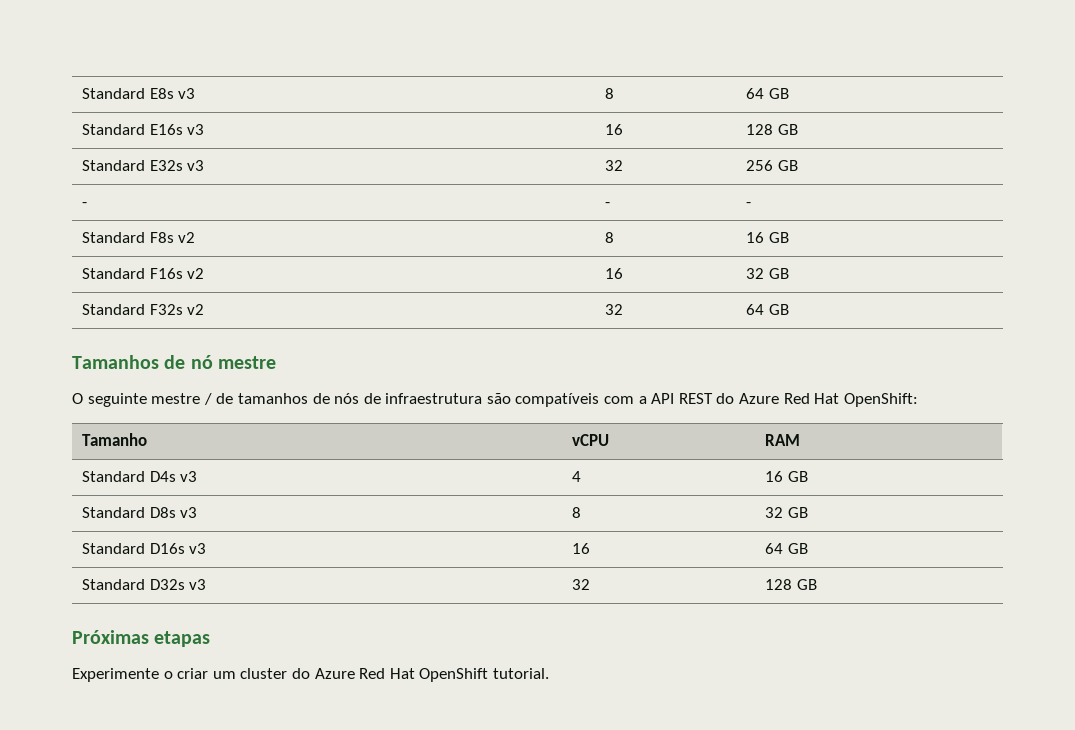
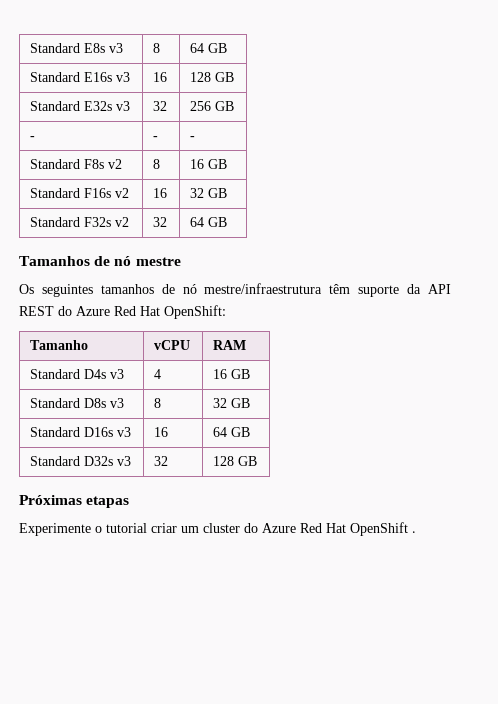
[72,393,647,407] O seguinte mestre / de tamanhos de nós de infraestrutura são compatíveis com a -> [19,283,422,297] Os seguintes tamanhos de nó mestre/infraestrutura têm suporte da
(173, 675) none -> [106,523,147,533] tutorial
[492,668,549,679] tutorial. -> [412,531,416,533] .

